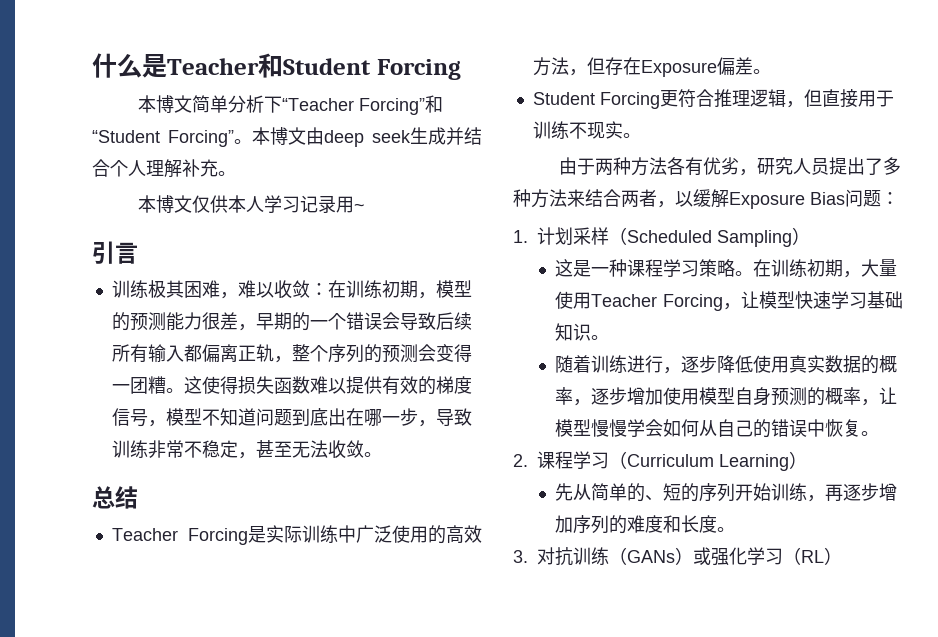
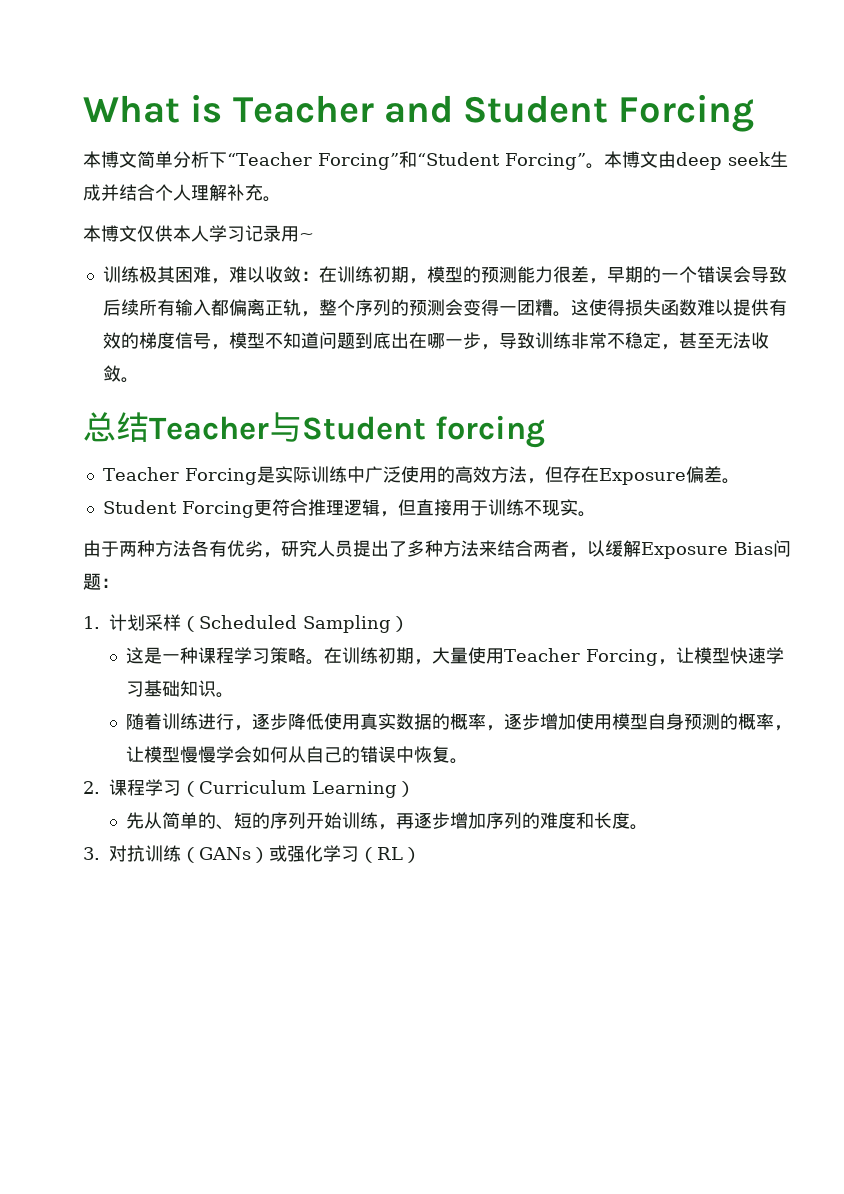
[92,53,283,78] 什么是Teacher和 -> [83,94,453,123] What is Teacher and
[92,241,138,264] // 引言 -> (314, 236) none
(138, 497) none -> [149,412,545,448] Teacher与Student forcing

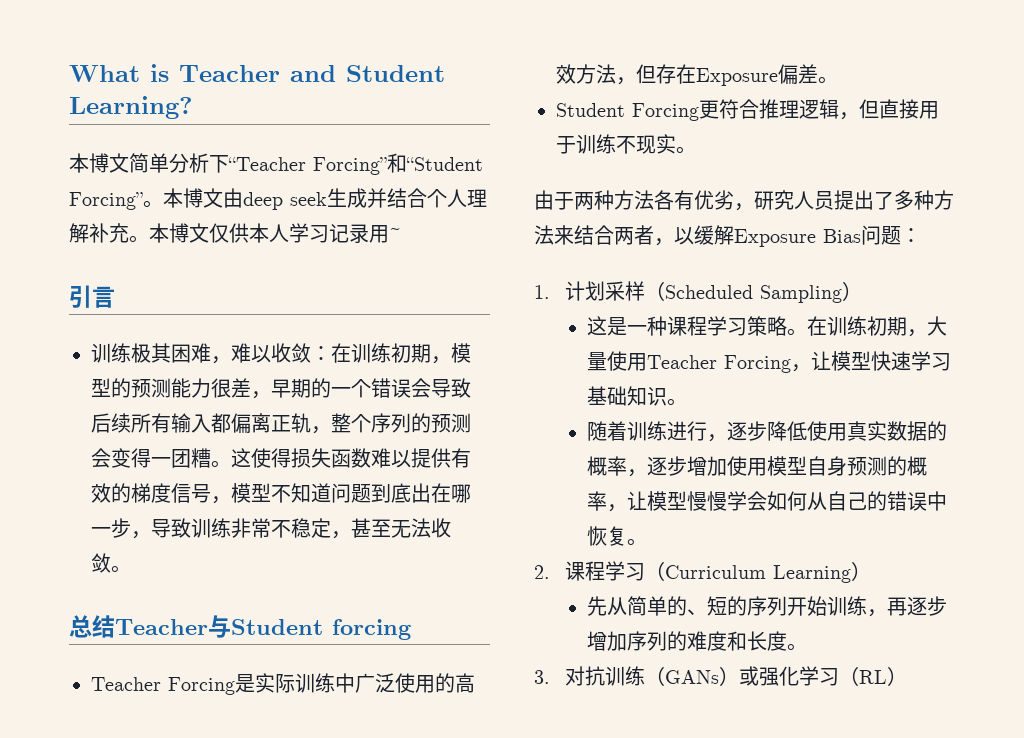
[618,94,755,132] Forcing -> [69,96,193,119] Learning?
(281, 199) // -> (149, 239) none
(314, 236) none -> [69,285,115,308] // 引言

